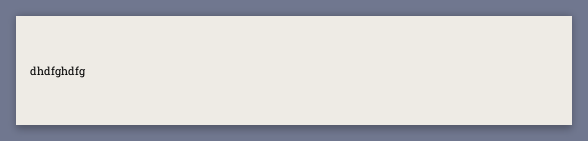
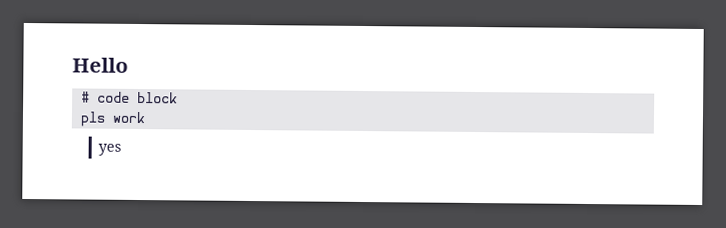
[30,66,86,78] dhdfghdfg -> [72,57,129,73] [80,91,178,104] [79,111,146,127] [98,143,123,156] Hello // # code block // pls work // yes

